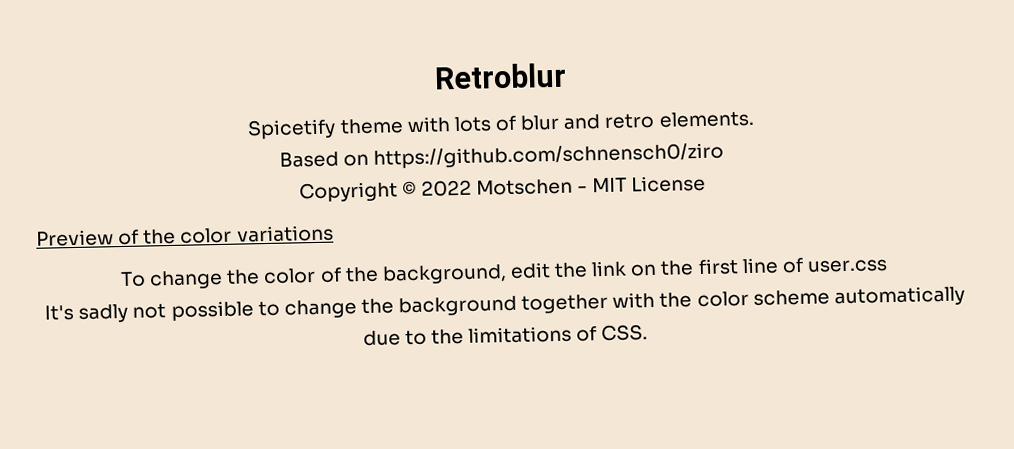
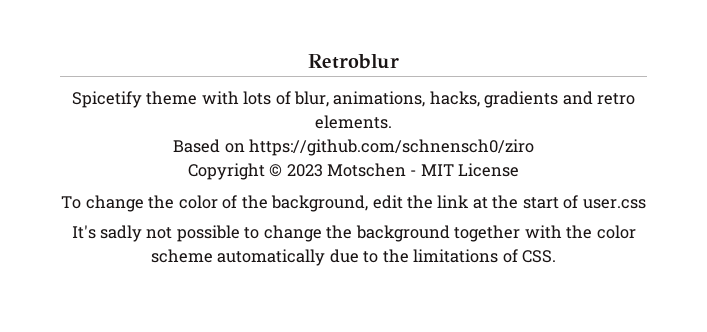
[520,114,561,131] blur -> [294,91,559,108] blur, animations, hacks, gradients
[420,179,472,197] 2022 -> [286,164,323,177] 2023
[36,224,334,247] // Preview of the color variations -> (520, 170) none
[630,257,779,277] on the first line -> [472,195,559,209] at the start

